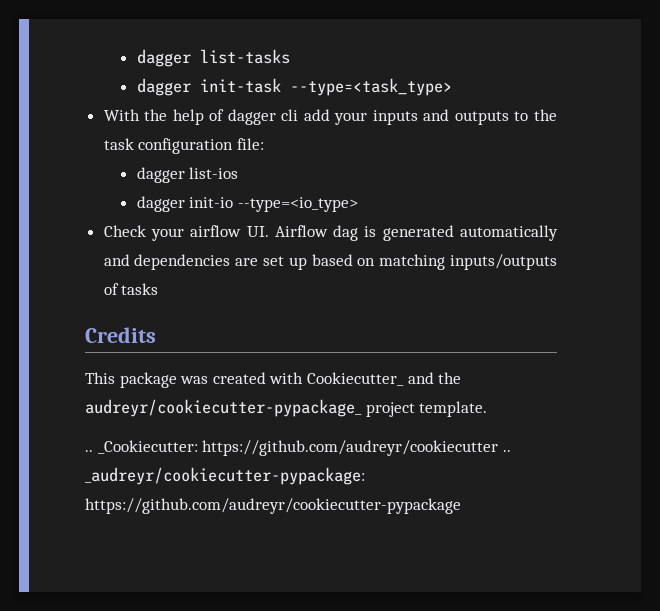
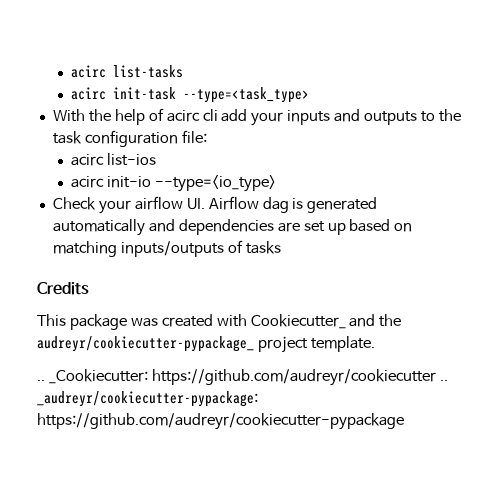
[136,49,191,67] dagger -> [71,65,107,78] acirc
[136,78,191,96] dagger -> [71,87,107,100] acirc
[227,109,276,125] dagger -> [166,110,200,122] acirc
[136,167,185,183] dagger -> [71,154,105,166] acirc
[136,196,185,212] dagger -> [71,176,105,188] acirc

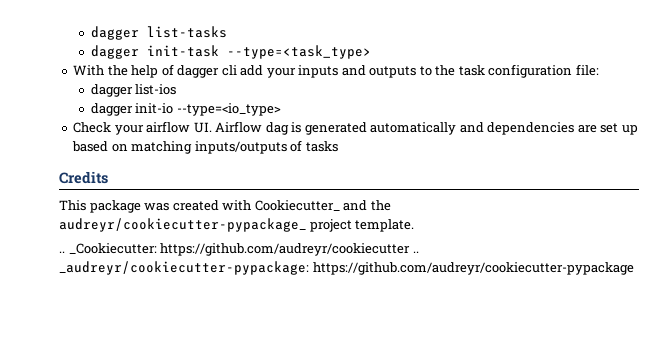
[71,65,107,78] acirc -> [90,26,139,40] dagger
[71,87,107,100] acirc -> [90,45,139,59] dagger
[166,110,200,122] acirc -> [177,65,220,78] dagger
[71,154,105,166] acirc -> [90,84,133,97] dagger
[71,176,105,188] acirc -> [90,103,133,116] dagger

